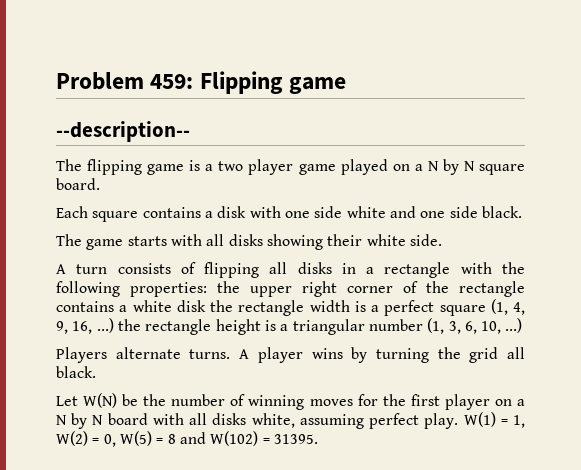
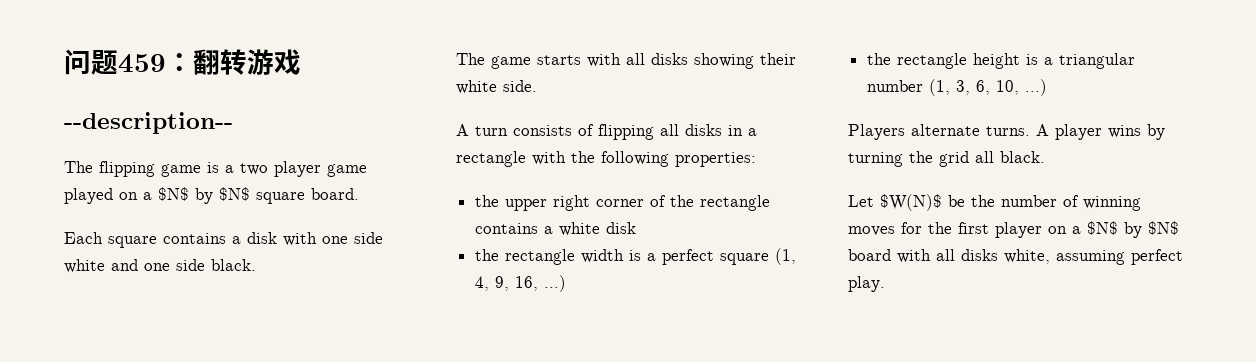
[56,71,347,94] Problem 459: Flipping game -> [64,49,301,75] 问题459：翻转游戏
[427,159,475,175] N by N -> [158,187,250,204] $N$ by $N$
(207, 289) none -> (756, 159) //
(206, 306) none -> (636, 228) //
(114, 325) none -> (566, 283) //
[83,393,118,408] W(N) -> [880,194,942,211] $W(N)$
[56,413,104,429] N by N -> [1087,221,1179,238] $N$ by $N$
[463,412,525,428] [56,431,318,447] W(1) = 1, W(2) = 0, W(5) = 8 and W(102) = 31395. -> (885, 284) none

